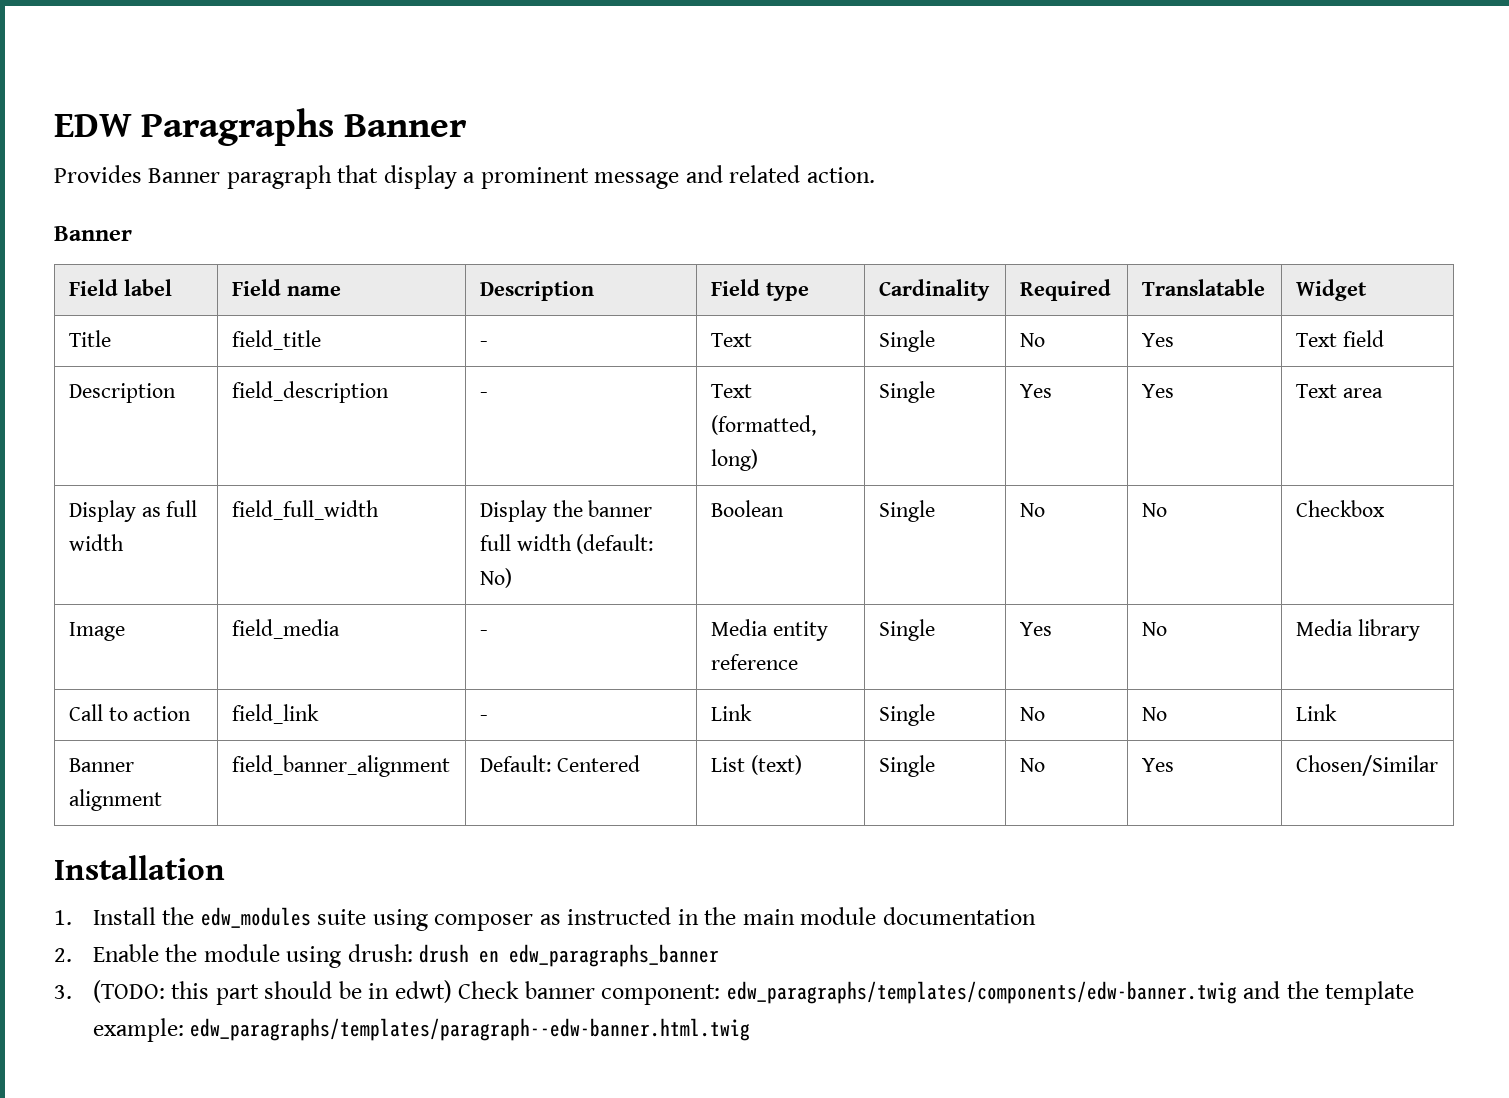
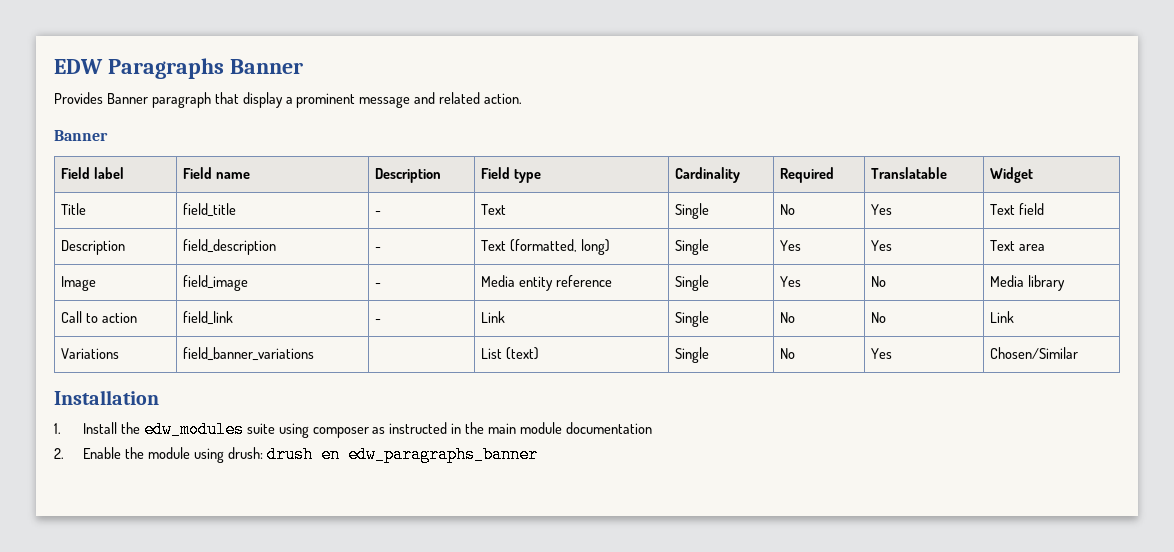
[68,500,198,522] [68,534,124,551] [231,500,379,520] [479,500,653,522] [479,534,654,554] [479,568,512,588] [710,500,784,517] [878,500,935,522] [1019,503,1045,517] [1141,503,1167,517] [1295,500,1385,517] // Display as full width | field_full_width | Display the banner full width (default: No) | Boolean | Single | No | No | Checkbox -> (1045, 247) none
[231,619,340,639] field_media -> [182,275,248,291] field_image
[68,758,134,772] [68,789,162,811] [231,755,450,777] [479,755,640,772] Banner alignment | field_banner_alignment | Default: Centered -> [60,348,119,359] [182,347,314,361] Variations | field_banner_variations |
[54,980,1415,1005] [92,1018,751,1042] // 3. (TODO: this part should be in edwt) Check banner component: edw_paragraphs/templates/components/edw-banner.twig and the template example: edw_paragraphs/templates/paragraph--edw-banner.html.twig -> (538, 454) none

